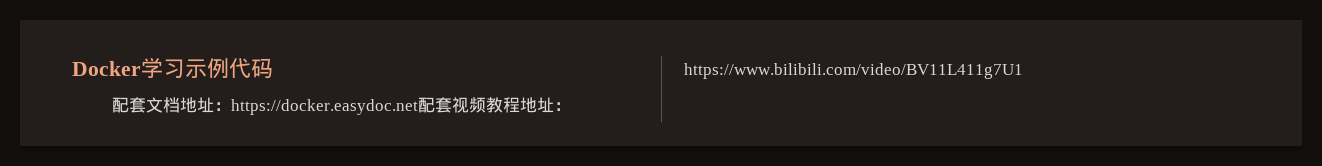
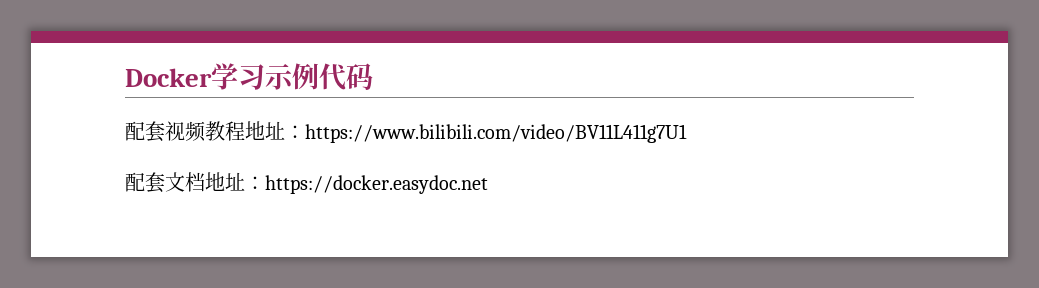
[145,97,452,115] 文档地址：https://docker.easydoc.net配套 -> (165, 131) none
(1023, 71) none -> [125,172,488,194] // 配套文档地址：https://docker.easydoc.net

